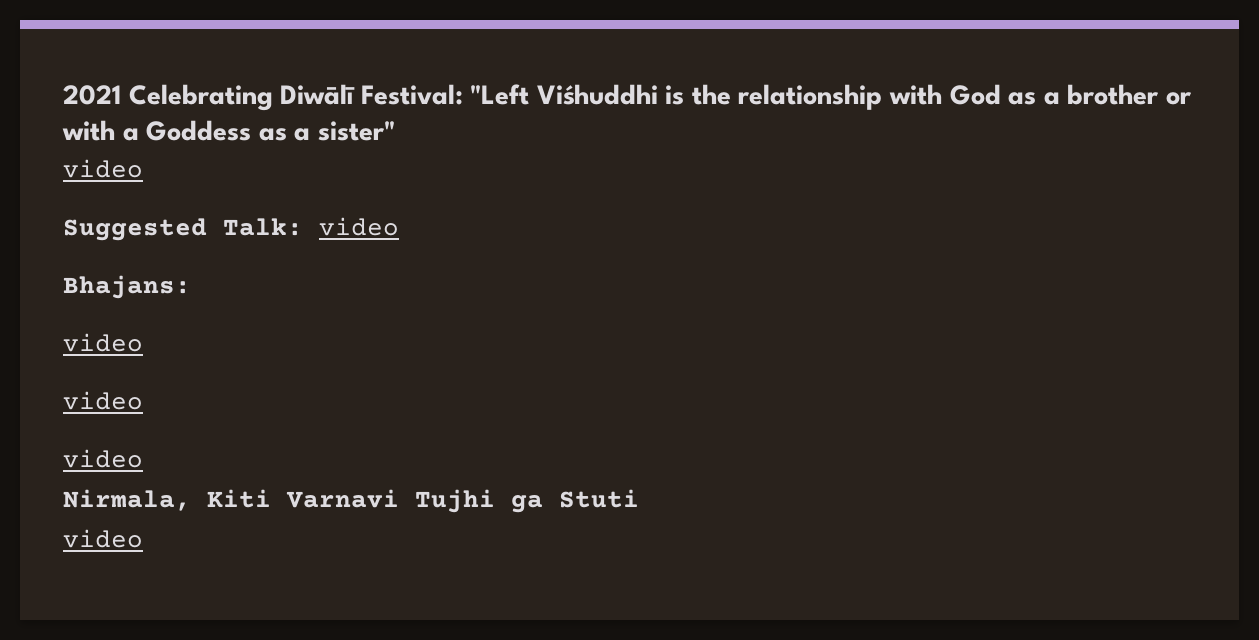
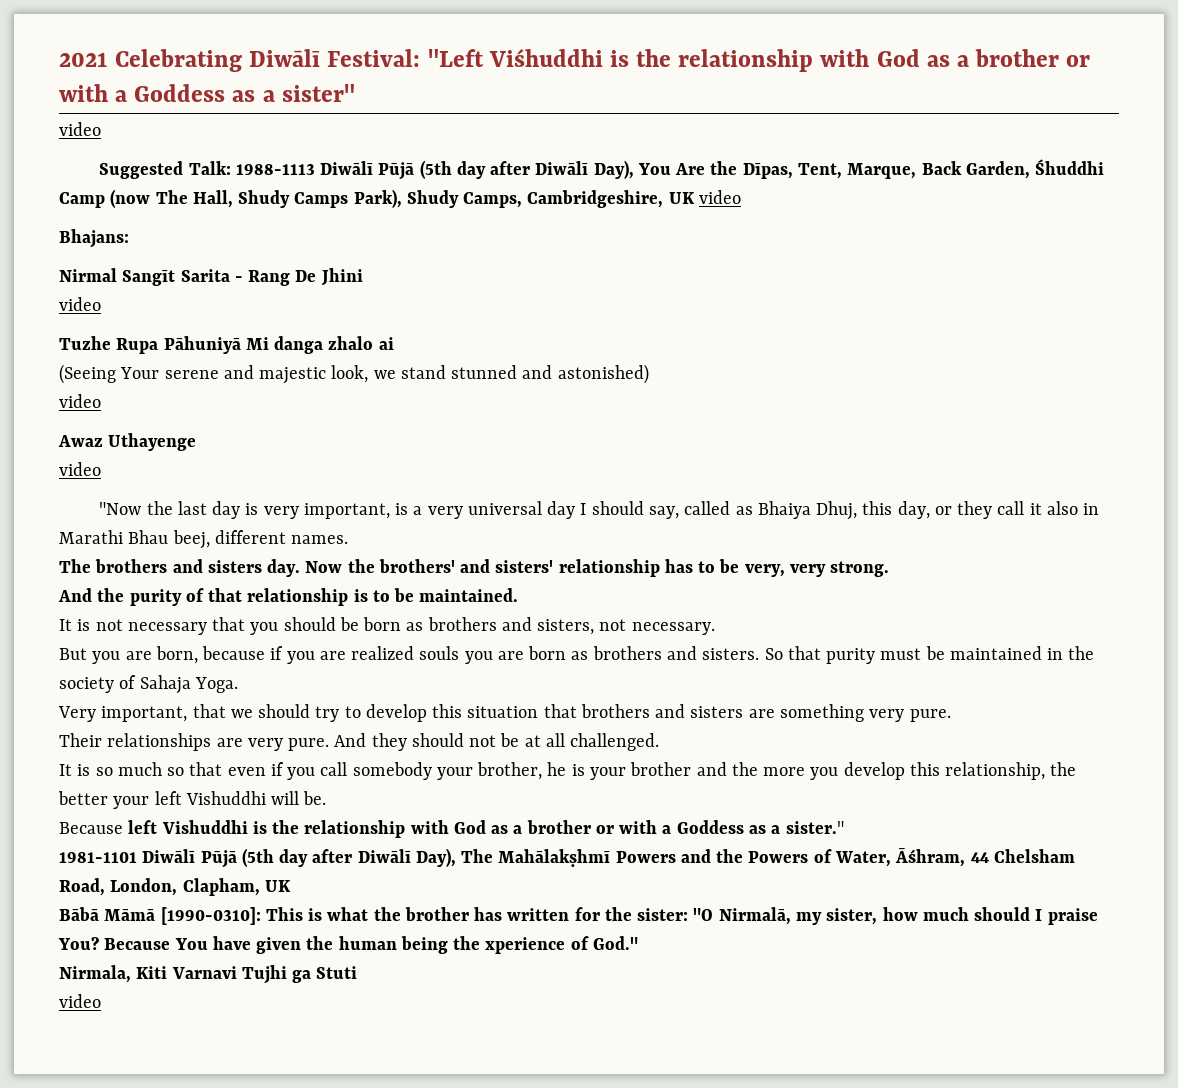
[319,217,399,236] [63,275,191,299] [63,333,143,352] [63,391,143,410] [63,449,143,468] video // Bhajans: // video // video // video -> [235,159,1105,180] [59,189,741,208] [59,229,129,248] [59,268,363,286] [59,297,101,311] [59,336,394,354] [59,364,649,384] [59,394,101,408] [58,433,197,451] [59,462,101,476] [99,501,1100,520] [59,530,349,549] [59,559,890,577] [58,588,519,606] [59,617,715,635] [59,646,1095,664] [59,675,238,694] [58,704,951,722] [59,733,660,751] [59,762,1077,780] [58,791,327,809] [59,820,844,838] [59,848,1075,868] [59,878,291,896] [59,907,1098,925] [58,936,638,954] 1988-1113 Diwālī Pūjā (5th day after Diwālī Day), You Are the Dīpas, Tent, Marque, Back Garden, Śhuddhi Camp (now The Hall, Shudy Camps Park), Shudy Camps, Cambridgeshire, UK video // Bhajans: // Nirmal Sangīt Sarita - Rang De Jhini // video // Tuzhe Rupa Pāhuniyā Mi danga zhalo ai // (Seeing Your serene and majestic look, we stand stunned and astonished) // video // Awaz Uthayenge // video // "Now the last day is very important, is a very universal day I should say, called as Bhaiya Dhuj, this day, or they call it also in Marathi Bhau beej, different names. // The brothers and sisters day. Now the brothers' and sisters' relationship has to be very, very strong. // And the purity of that relationship is to be maintained. // It is not necessary that you should be born as brothers and sisters, not necessary. // But you are born, because if you are realized souls you are born as brothers and sisters. So that purity must be maintained in the society of Sahaja Yoga. // Very important, that we should try to develop this situation that brothers and sisters are something very pure. // Their relationships are very pure. And they should not be at all challenged. // It is so much so that even if you call somebody your brother, he is your brother and the more you develop this relationship, the better your left Vishuddhi will be. // Because left Vishuddhi is the relationship with God as a brother or with a Goddess as a sister." // 1981-1101 Diwālī Pūjā (5th day after Diwālī Day), The Mahālakṣhmī Powers and the Powers of Water, Āśhram, 44 Chelsham Road, London, Clapham, UK // Bābā Māmā [1990-0310]: This is what the brother has written for the sister: "O Nirmalā, my sister, how much should I praise You? Because You have given the human being the xperience of God."

